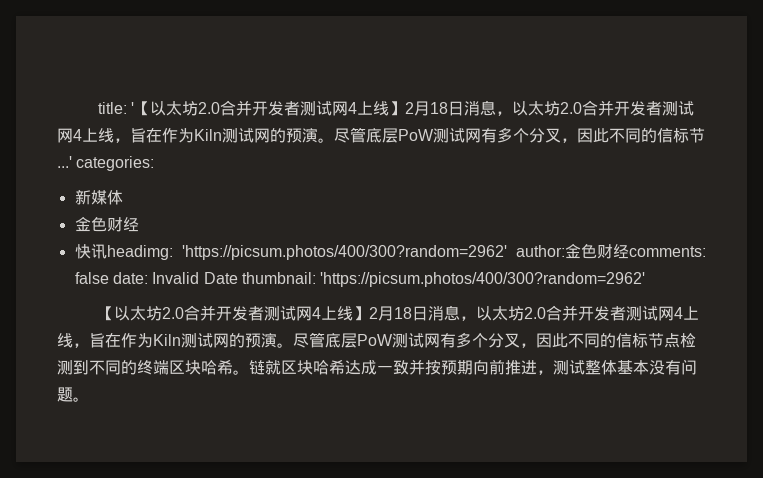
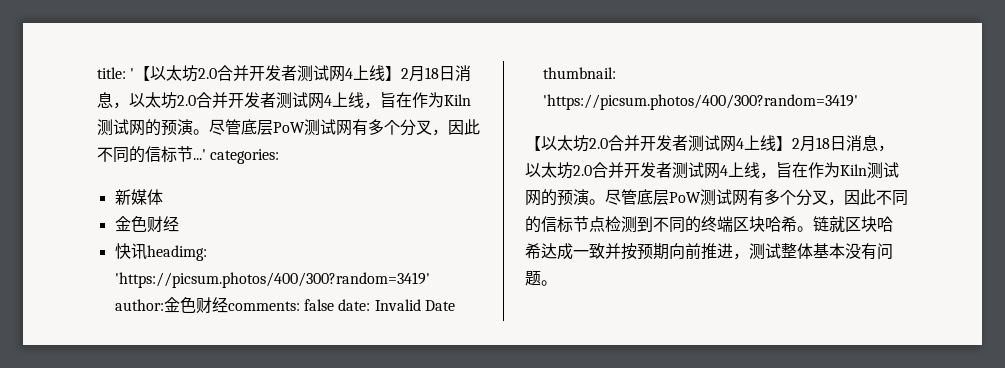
[181,245,507,260] 'https://picsum.photos/400/300?random=2962' -> [114,272,430,288] 'https://picsum.photos/400/300?random=3419'
[320,272,646,287] 'https://picsum.photos/400/300?random=2962' -> [542,94,858,110] 'https://picsum.photos/400/300?random=3419'

